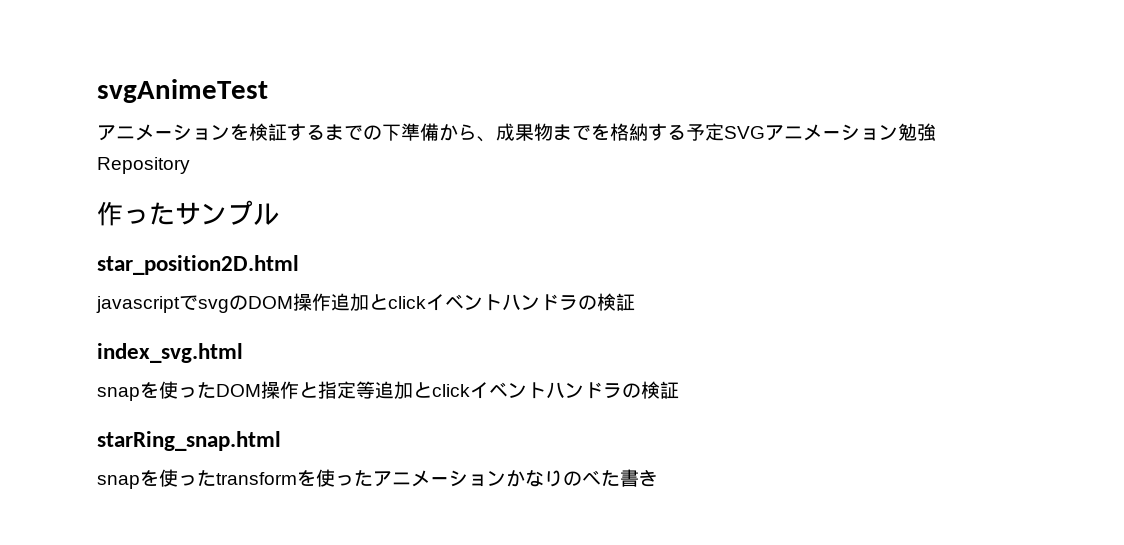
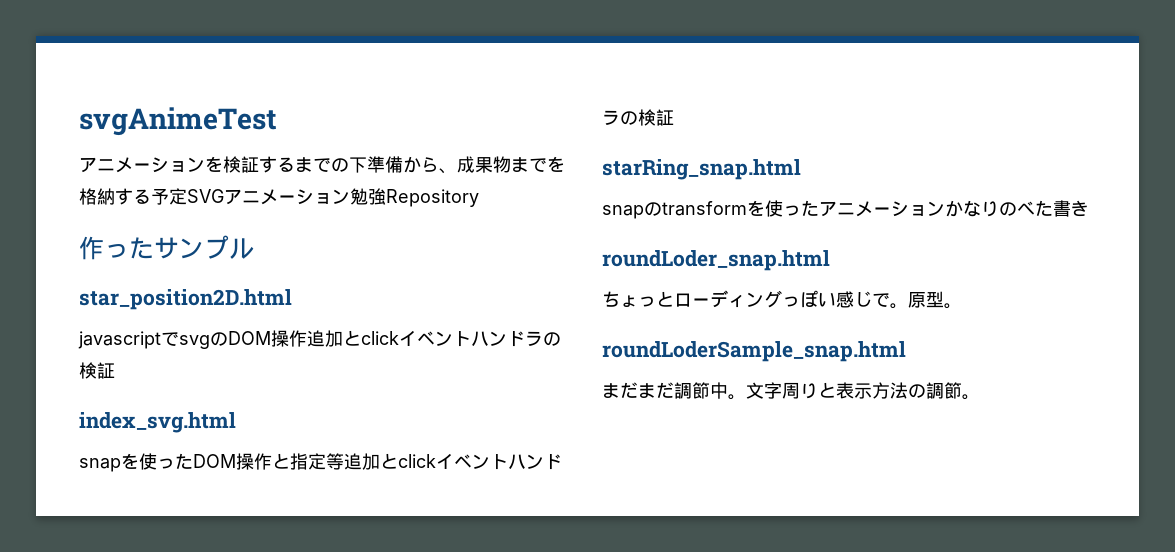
[140,469,216,487] を使った -> [644,202,662,216] の
(658, 478) none -> [602,250,830,271] [602,290,962,309] [602,341,906,362] [602,382,980,400] // roundLoder_snap.html // ちょっとローディングっぽい感じで。原型。 // roundLoderSample_snap.html // まだまだ調節中。文字周りと表示方法の調節。

